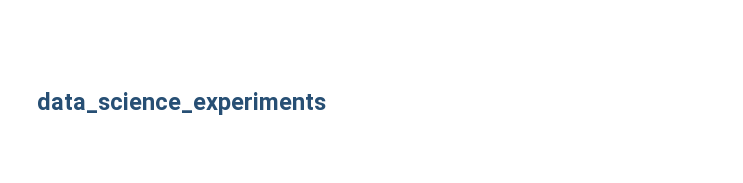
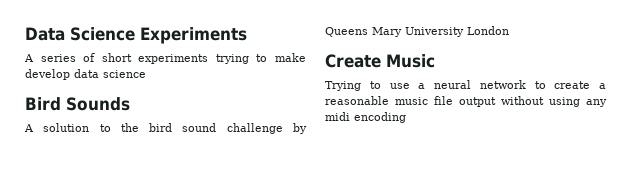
[37,92,326,115] data_science_experiments -> [25,27,247,44] [24,53,306,64] [25,69,146,80] [25,97,130,111] [24,123,307,134] [325,26,509,37] [325,54,435,68] [325,80,606,91] [325,96,607,107] [325,112,406,123] Data Science Experiments // A series of short experiments trying to make develop data science // Bird Sounds // A solution to the bird sound challenge by Queens Mary University London // Create Music // Trying to use a neural network to create a reasonable music file output without using any midi encoding

